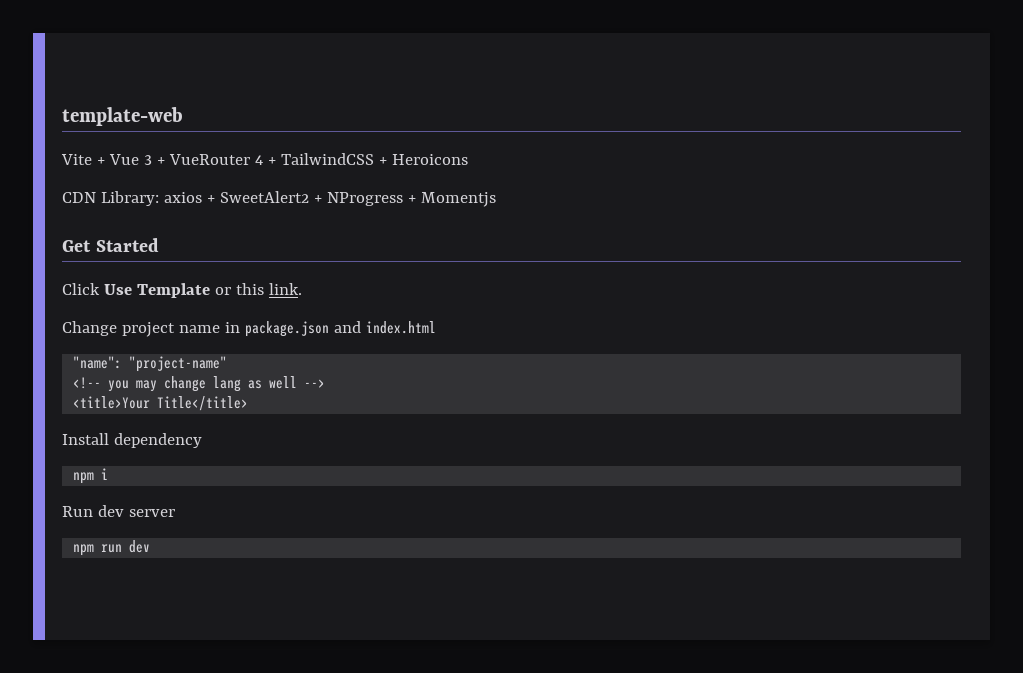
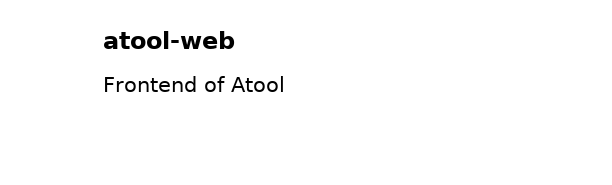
[62,107,183,126] [61,153,468,165] [62,191,496,207] [62,238,159,252] [62,283,302,298] [62,321,436,337] [73,356,228,372] [73,376,326,392] [73,396,249,411] [62,433,202,448] [73,468,109,484] [62,505,175,517] [73,540,151,556] template-web // Vite + Vue 3 + VueRouter 4 + TailwindCSS + Heroicons // CDN Library: axios + SweetAlert2 + NProgress + Momentjs // Get Started // Click Use Template or this link. // Change project name in package.json and index.html // "name": "project-name" // <!-- you may change lang as well --> // <title>Your Title</title> // Install dependency // npm i // Run dev server // npm run dev -> [103,31,235,49] [103,76,285,92] atool-web // Frontend of Atool

